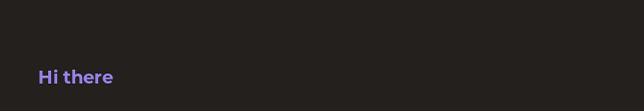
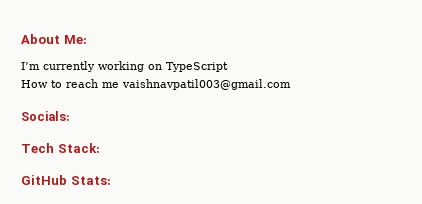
[38,68,114,84] Hi there -> [21,34,87,44] [21,61,228,72] [21,79,291,90] [21,111,70,121] [21,143,100,153] [21,175,111,185] About Me: // I’m currently working on TypeScript // How to reach me vaishnavpatil003@gmail.com // Socials: // Tech Stack: // GitHub Stats:

